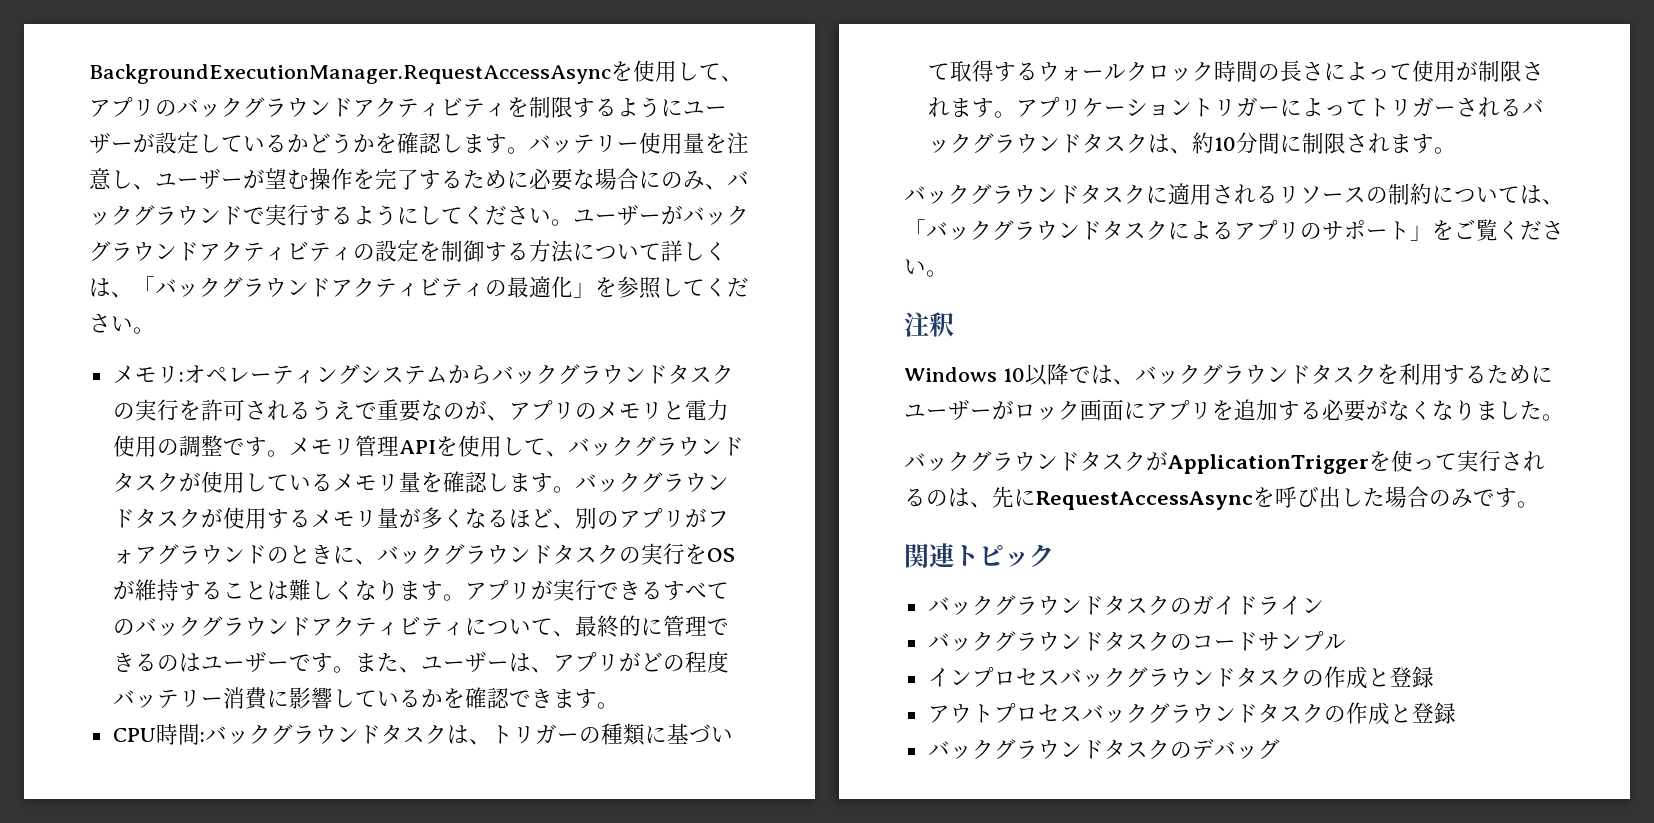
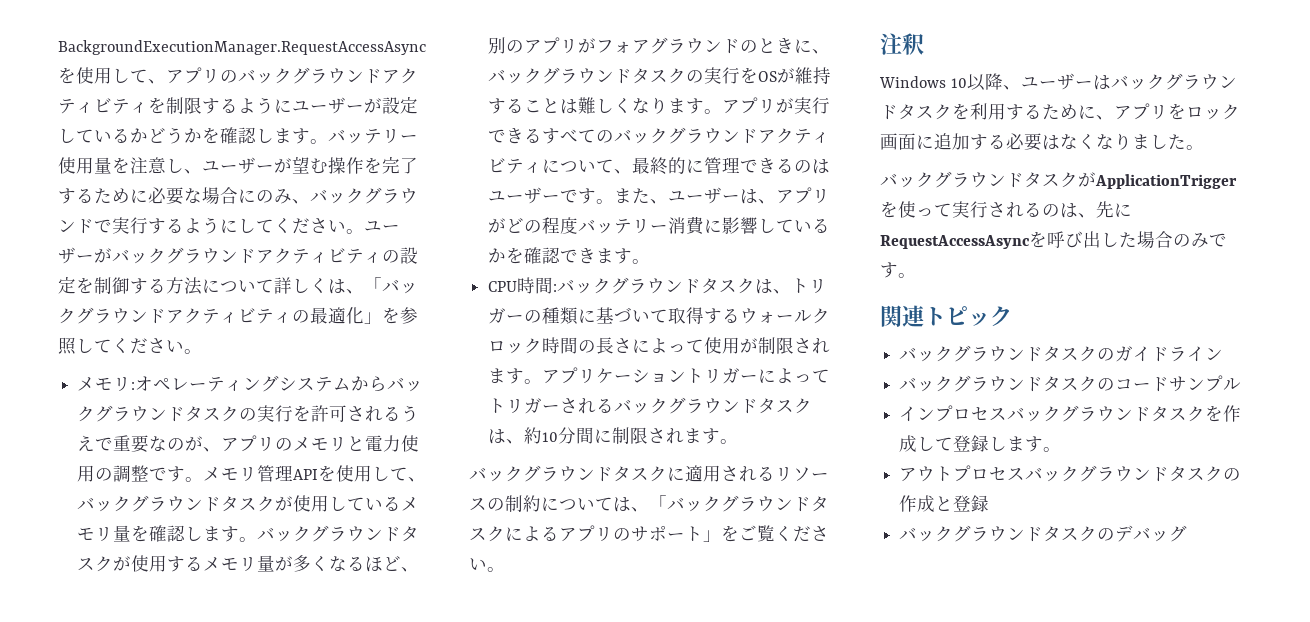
[1068,365,1135,385] では、 -> [1002,73,1111,90] 、ユーザーは
[904,399,1014,420] ユーザーが -> [1096,103,1186,120] 、アプリを
[1146,400,1234,420] アプリを -> (934, 142) none
[1366,400,1388,420] が -> [1042,135,1060,150] は
[1301,666,1434,689] の作成と登録 -> [1205,405,1242,422] [899,435,1062,452] を作成して登録します。

